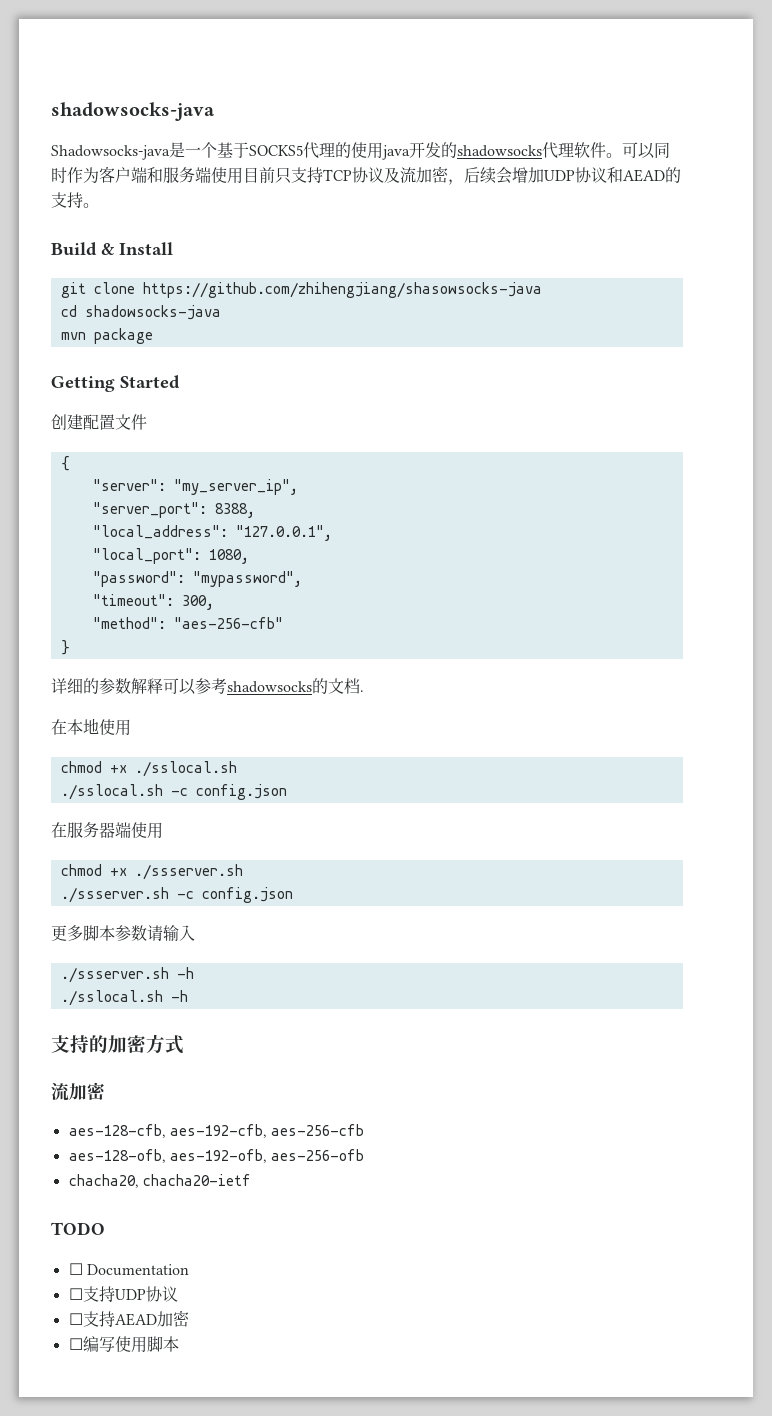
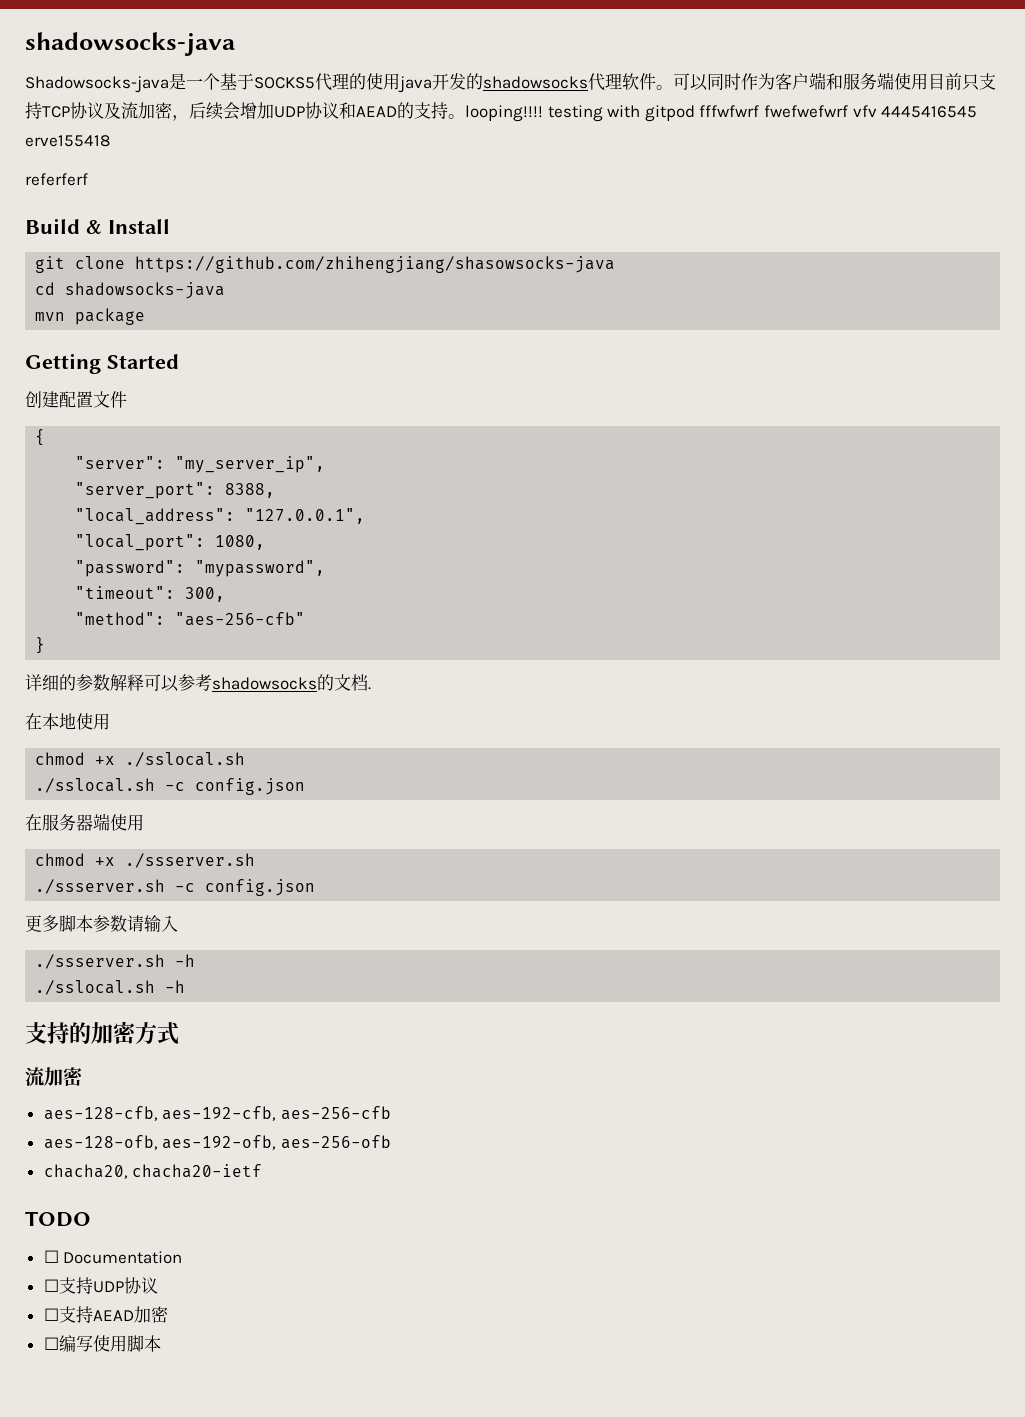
(99, 205) none -> [465,105,978,122] [25,135,110,147] [25,173,88,186] looping!!!! testing with gitpod fffwfwrf fwefwefwrf vfv 4445416545 erve155418 // referferf

